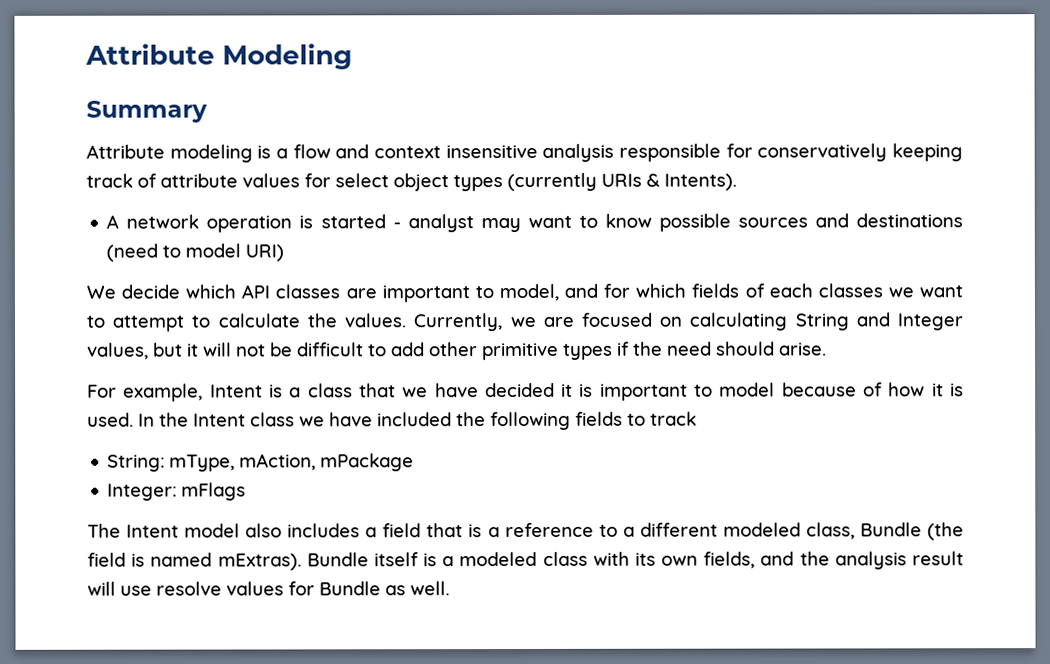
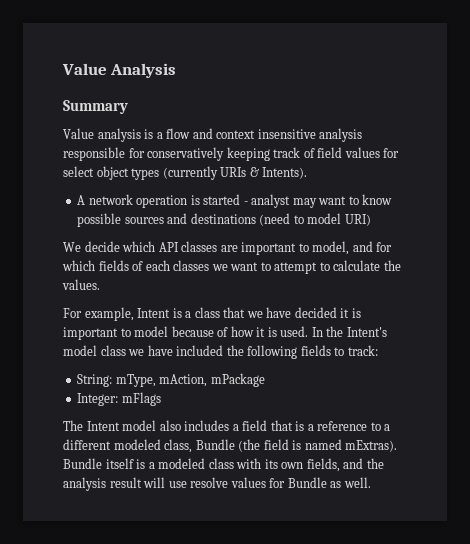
[85,43,353,70] Attribute Modeling -> [62,63,177,78] Value Analysis
[86,144,253,163] Attribute modeling -> [63,128,141,142] Value analysis
[160,173,238,188] attribute -> [317,147,343,158] field
[413,312,963,332] [87,341,827,361] Currently, we are focused on calculating String and Integer values, but it will not be difficult to add other primitive types if the need should arise. -> (100, 284) none
[193,413,246,427] Intent -> [346,327,387,337] [63,345,97,356] Intent's model
[650,411,697,426] track -> [347,345,378,356] track:

